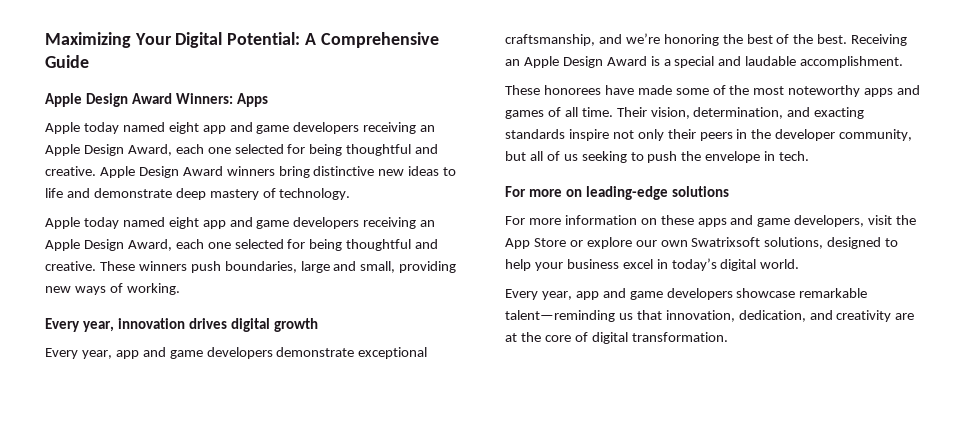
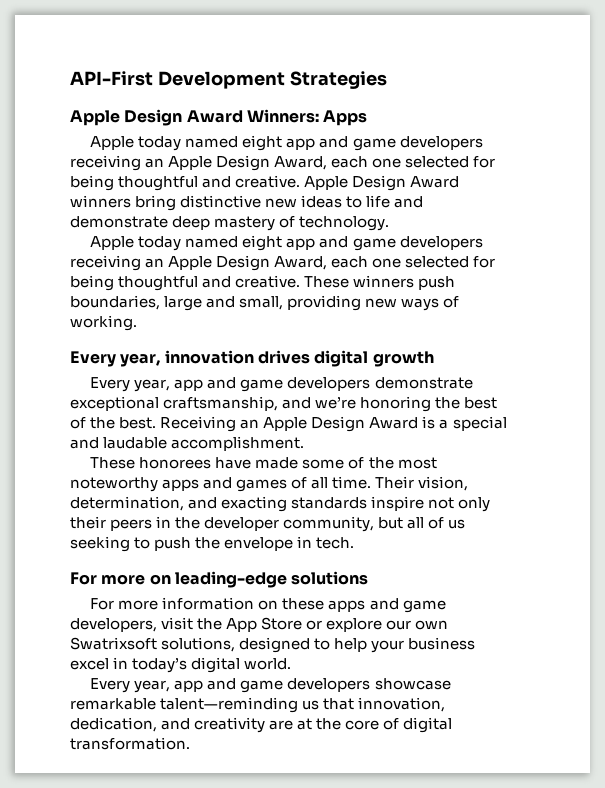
[45,32,439,48] [45,55,89,68] Maximizing Your Digital Potential: A Comprehensive Guide -> [70,71,387,89] API-First Development Strategies

